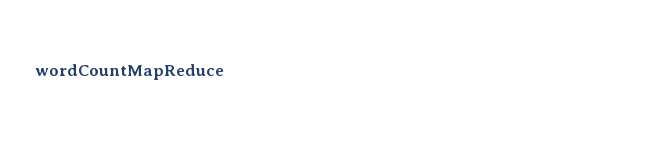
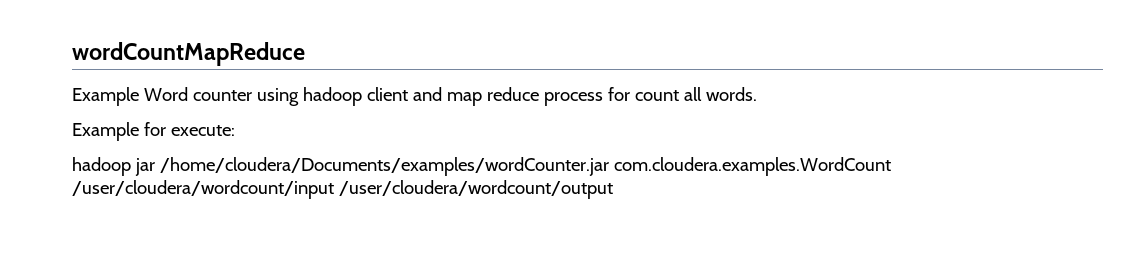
(224, 72) none -> [72,87,757,106] [72,122,235,141] [72,157,891,176] [72,180,613,199] // Example Word counter using hadoop client and map reduce process for count all words. // Example for execute: // hadoop jar /home/cloudera/Documents/examples/wordCounter.jar com.cloudera.examples.WordCount /user/cloudera/wordcount/input /user/cloudera/wordcount/output

